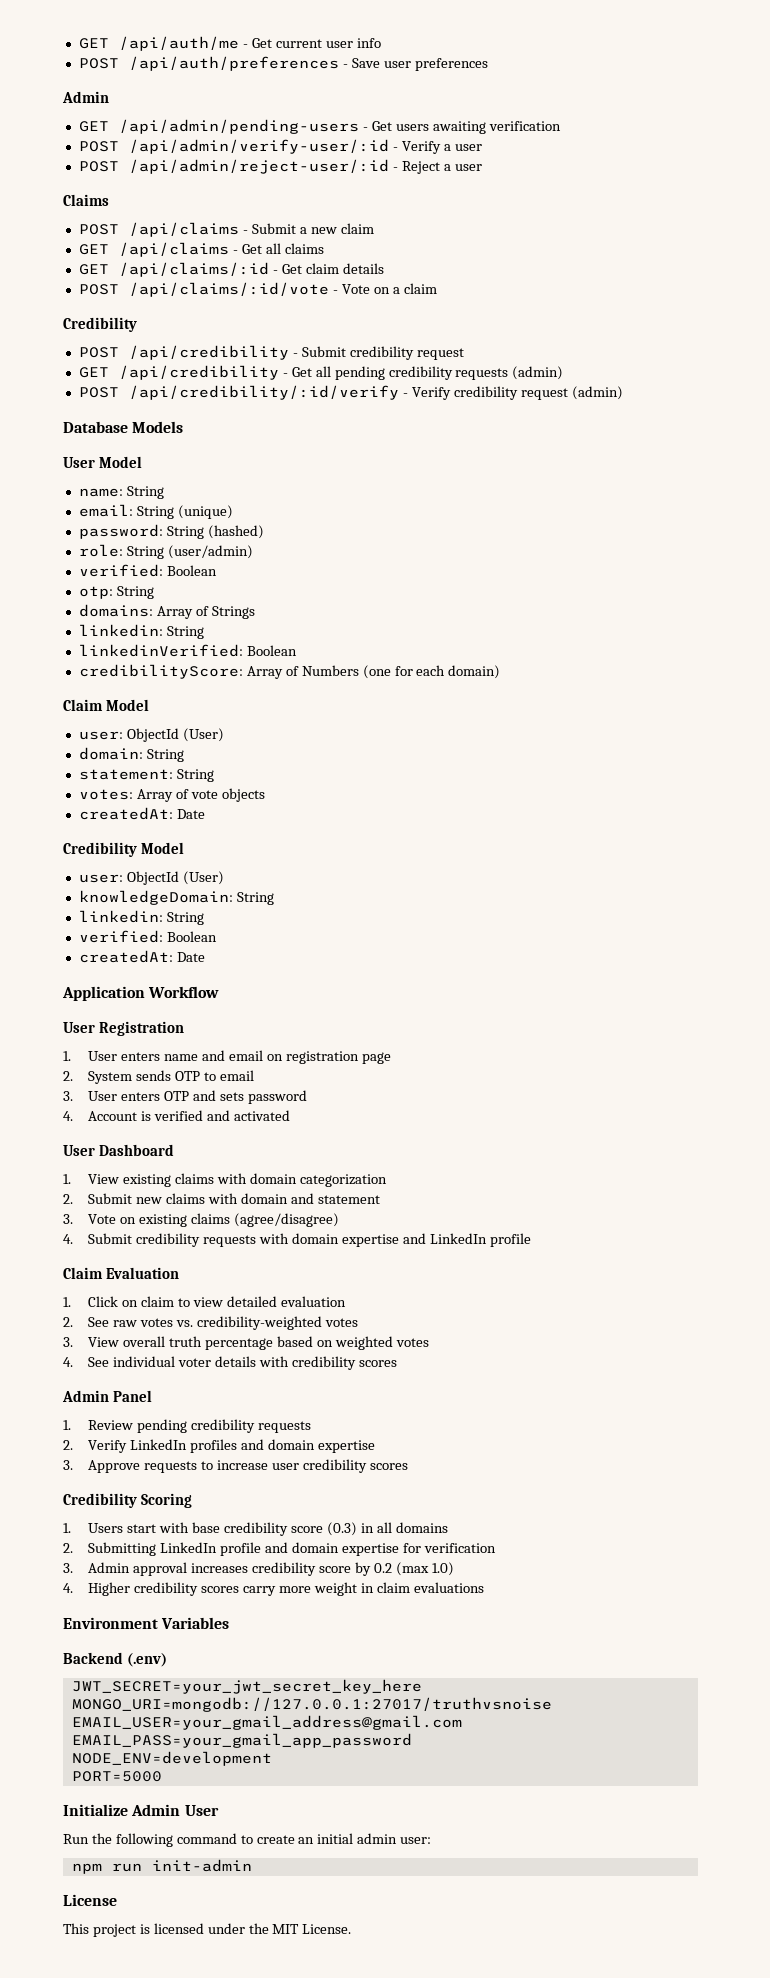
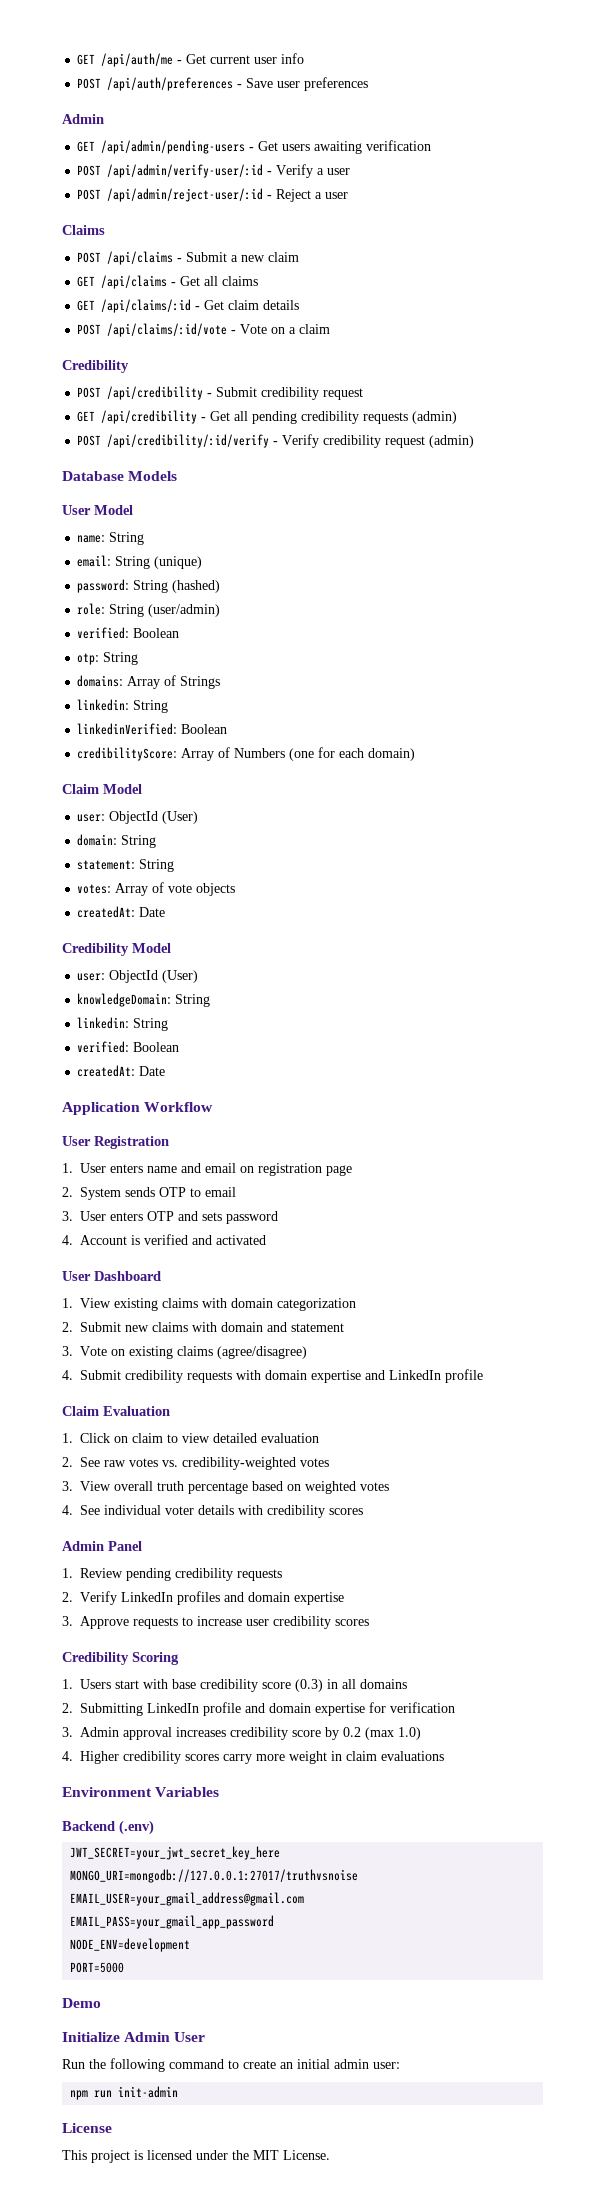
(162, 1776) none -> [62,1998,101,2008] // Demo

